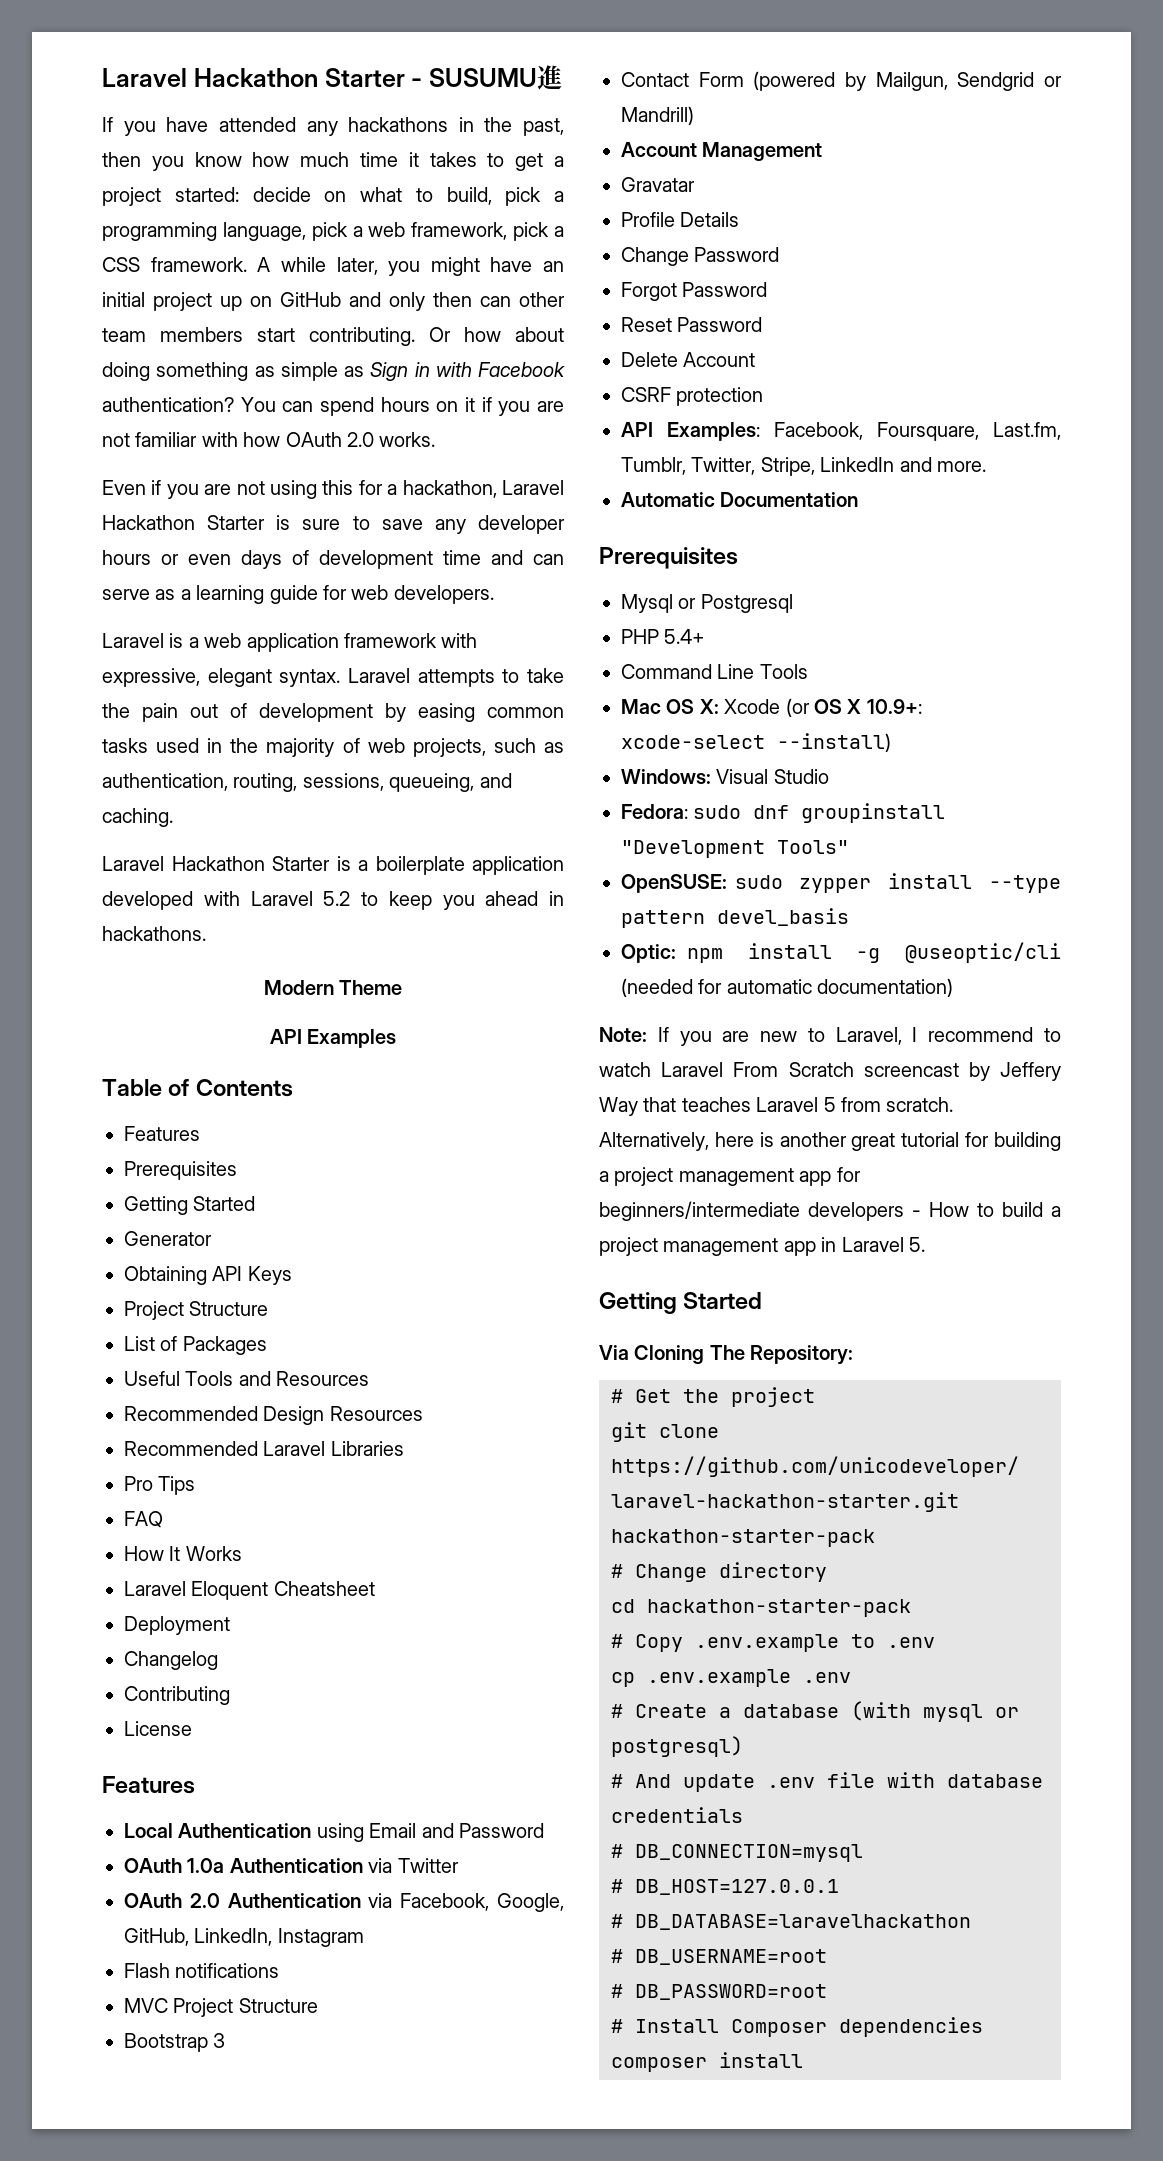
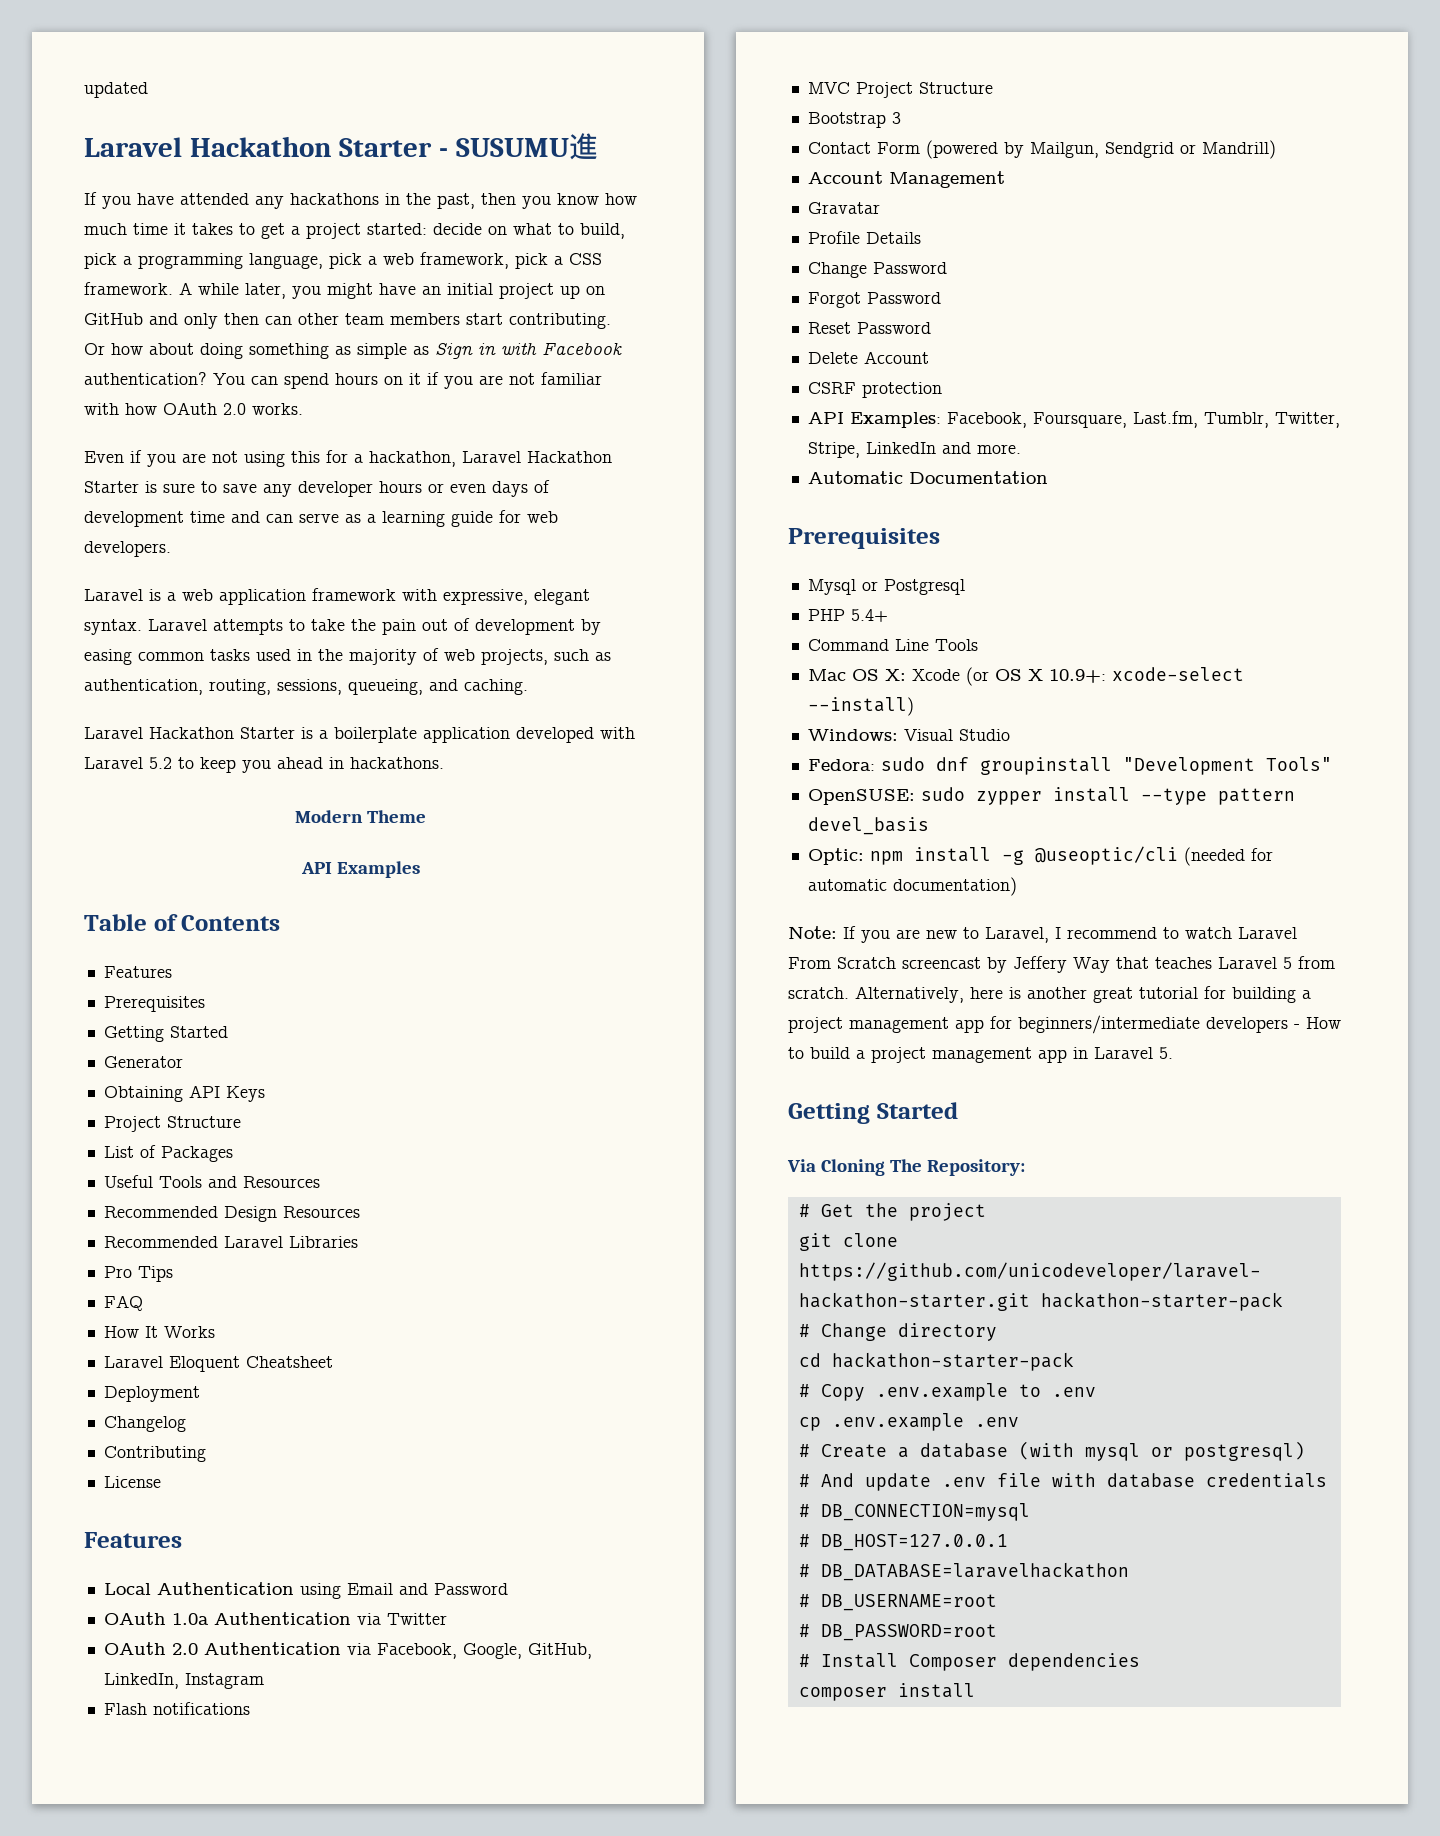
(102, 77) none -> [84,82,148,98] updated //

